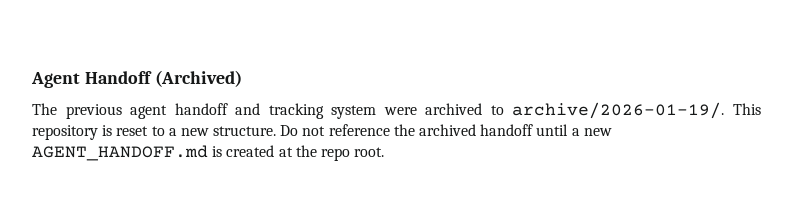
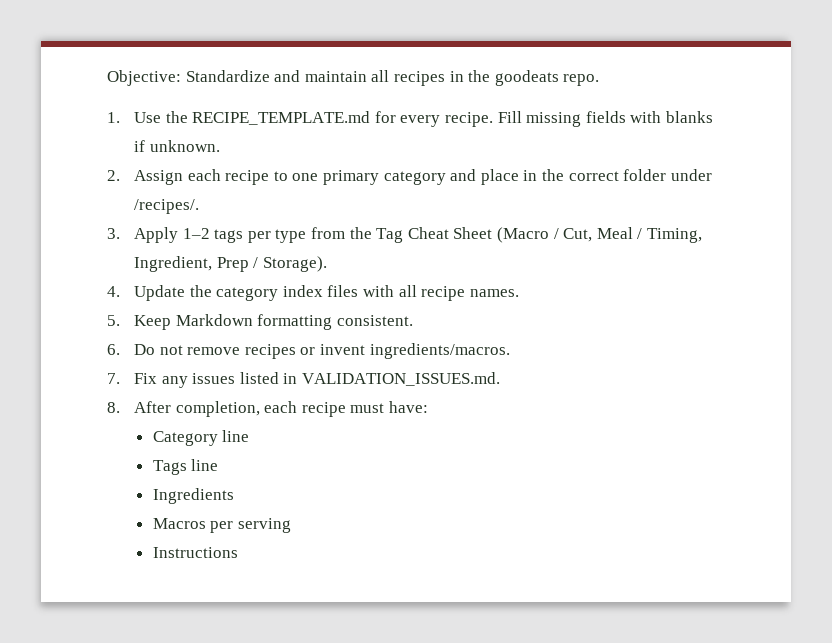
[31,70,242,88] [32,102,761,119] [32,124,612,140] [32,145,385,161] Agent Handoff (Archived) // The previous agent handoff and tracking system were archived to archive/2026-01-19/. This repository is reset to a new structure. Do not reference the archived handoff until a new AGENT_HANDOFF.md is created at the repo root. -> [107,70,600,86] [107,111,713,127] [134,140,220,152] [107,169,712,185] [134,199,200,214] [107,227,702,243] [134,256,327,272] [107,285,519,301] [107,314,413,330] [107,343,510,359] [107,372,500,388] [107,401,428,417] [152,430,250,446] [152,459,219,475] [152,488,234,504] [152,518,291,533] [152,547,238,558] Objective: Standardize and maintain all recipes in the goodeats repo. // 1. Use the RECIPE_TEMPLATE.md for every recipe. Fill missing fields with blanks if unknown. // 2. Assign each recipe to one primary category and place in the correct folder under /recipes/. // 3. Apply 1–2 tags per type from the Tag Cheat Sheet (Macro / Cut, Meal / Timing, Ingredient, Prep / Storage). // 4. Update the category index files with all recipe names. // 5. Keep Markdown formatting consistent. // 6. Do not remove recipes or invent ingredients/macros. // 7. Fix any issues listed in VALIDATION_ISSUES.md. // 8. After completion, each recipe must have: // Category line // Tags line // Ingredients // Macros per serving // Instructions

